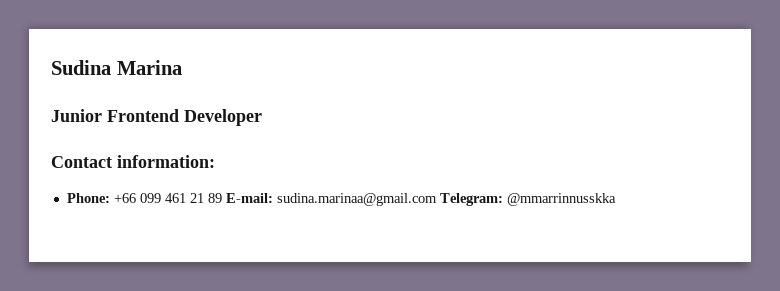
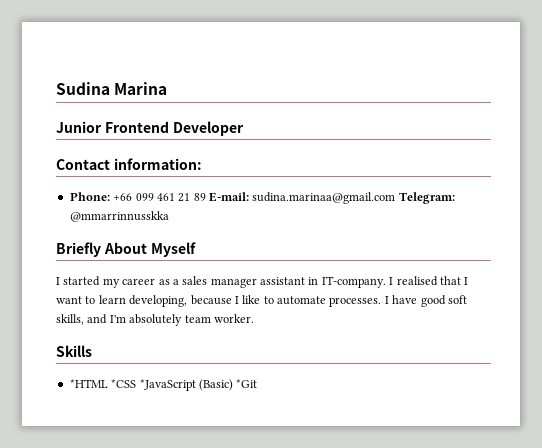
(616, 199) none -> [56,242,196,257] [56,276,469,288] [56,295,467,307] [56,314,254,326] [56,345,92,357] [69,379,258,391] // Briefly About Myself // I started my career as a sales manager assistant in IT-company. I realised that I want to learn developing, because I like to automate processes. I have good soft skills, and I'm absolutely team worker. // Skills // *HTML *CSS *JavaScript (Basic) *Git

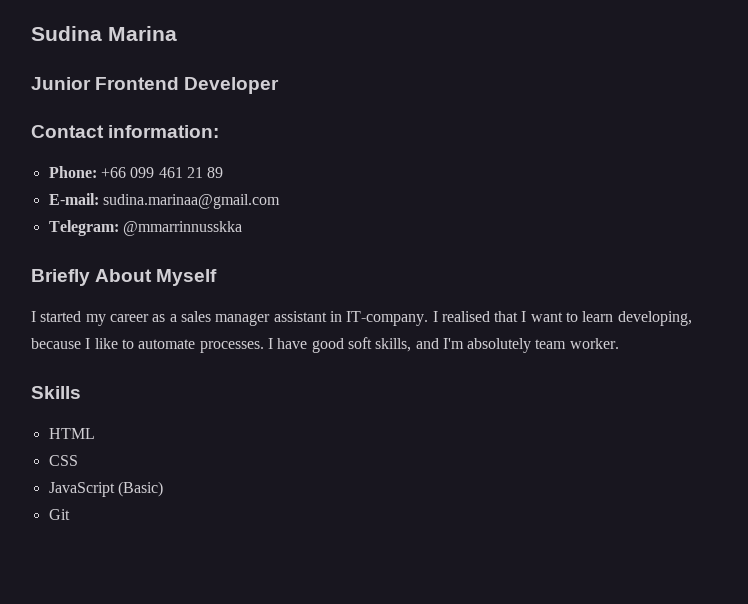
(206, 197) none -> (224, 172) //
(396, 198) none -> (280, 201) //
[69,379,196,391] *HTML *CSS *JavaScript -> [48,428,95,439] [48,455,78,466] [48,482,115,497] HTML // CSS // JavaScript
[236,379,258,388] *Git -> [48,509,70,520] // Git

